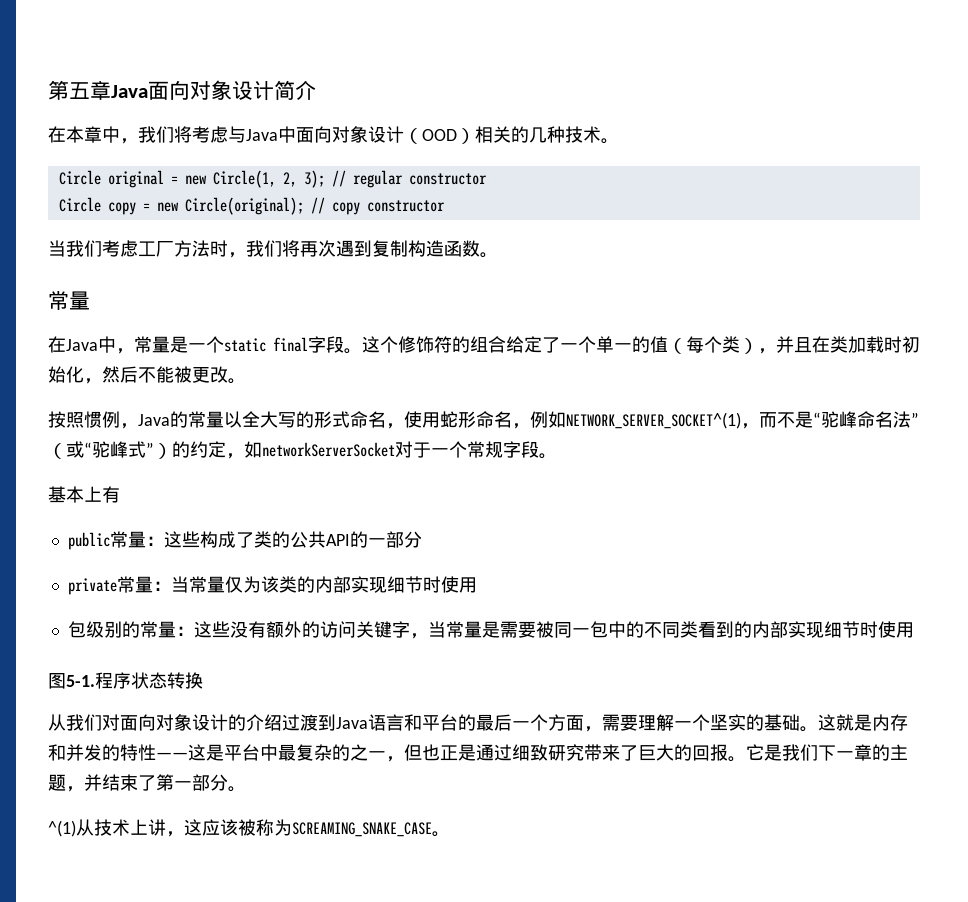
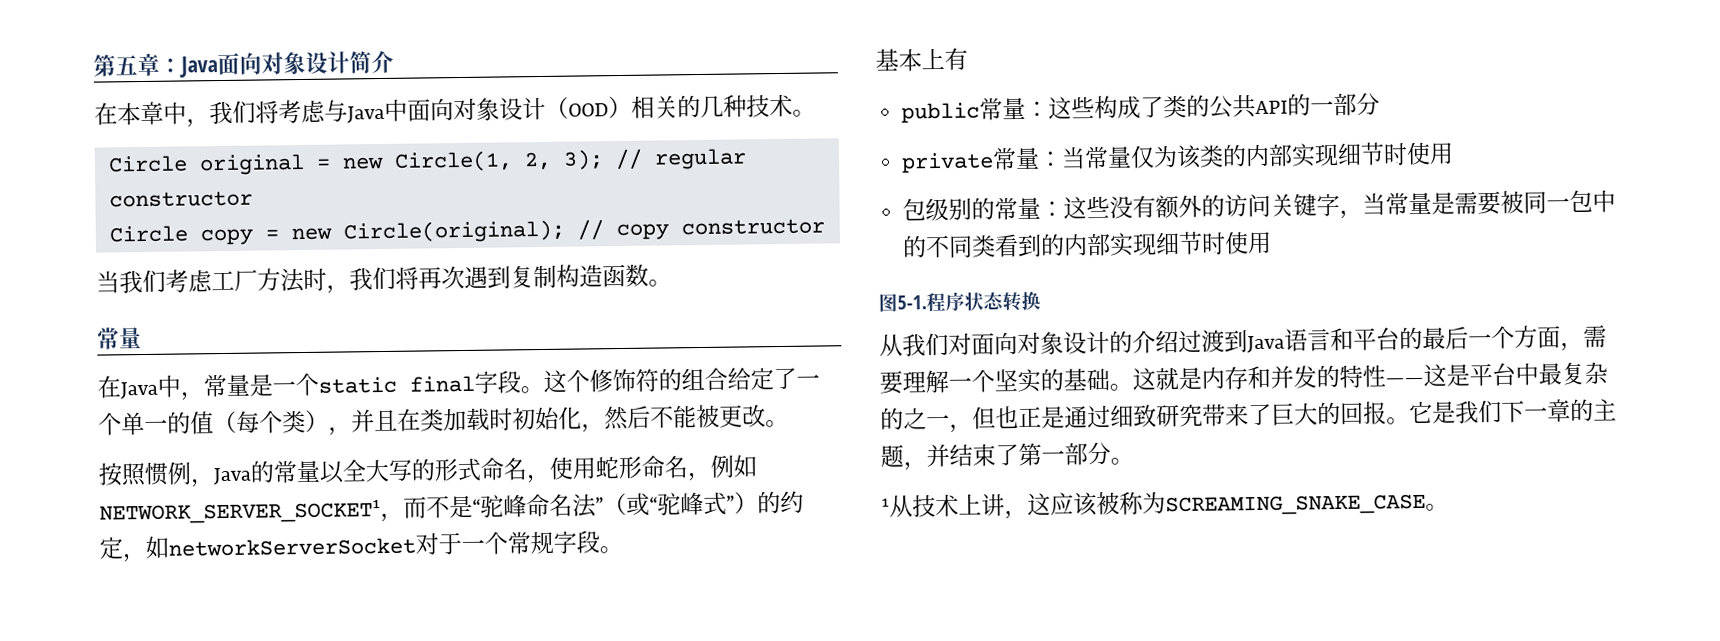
(111, 90) none -> [159,58,182,73] ：
[566,412,741,429] NETWORK_SERVER_SOCKET^(1) -> [99,499,381,525] NETWORK_SERVER_SOCKET¹
[48,820,76,837] ^(1) -> [881,497,890,515] ¹

